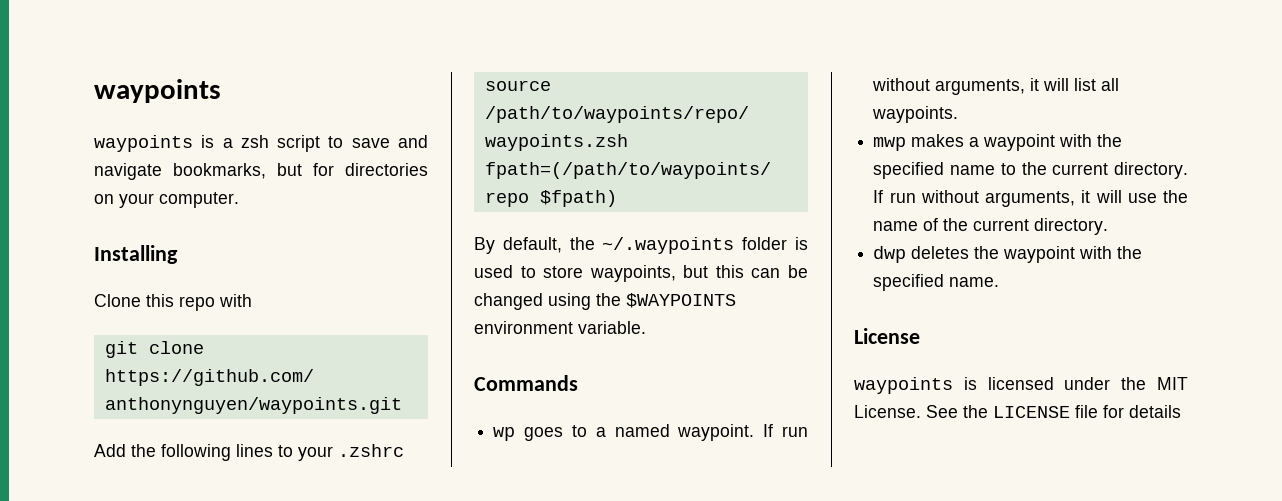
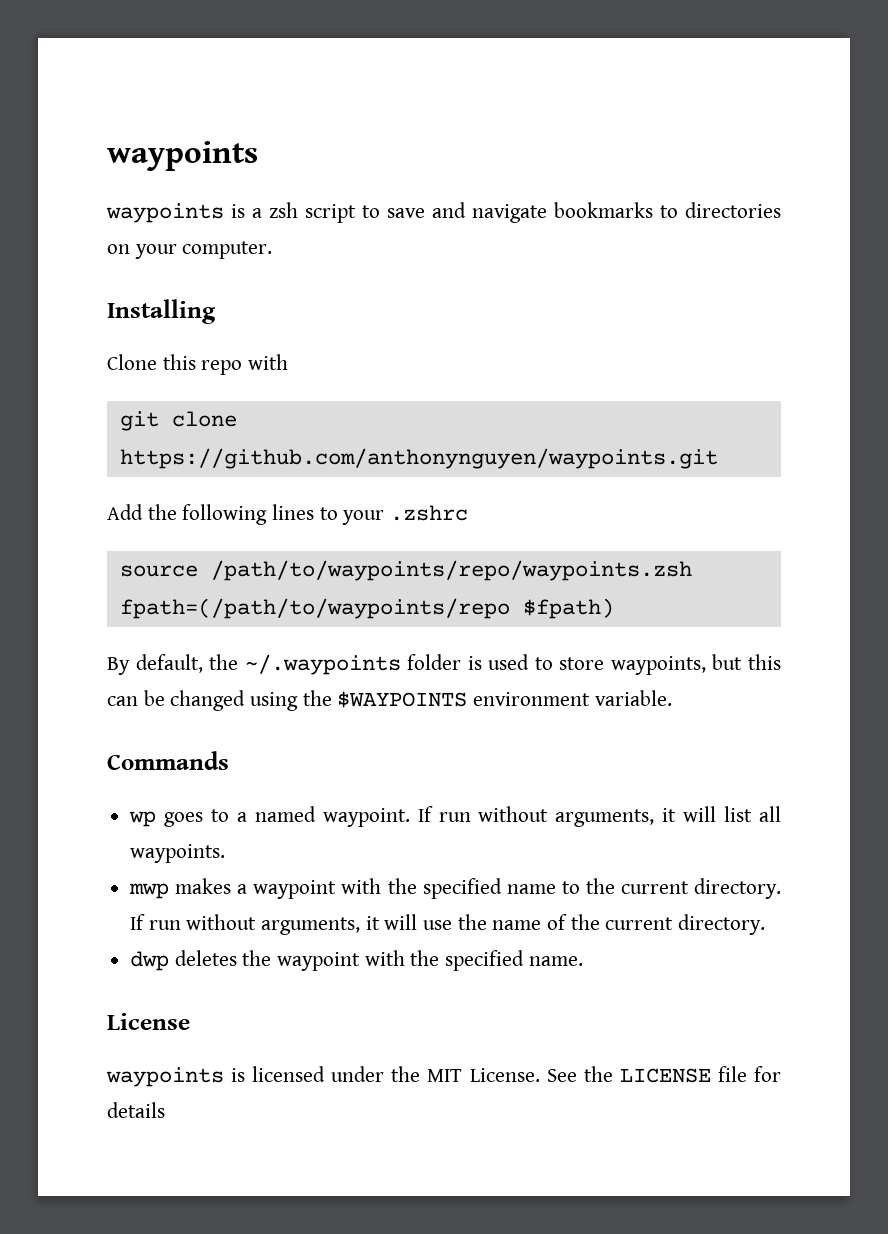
[173,163,334,179] bookmarks, but for -> [554,202,678,218] bookmarks to

